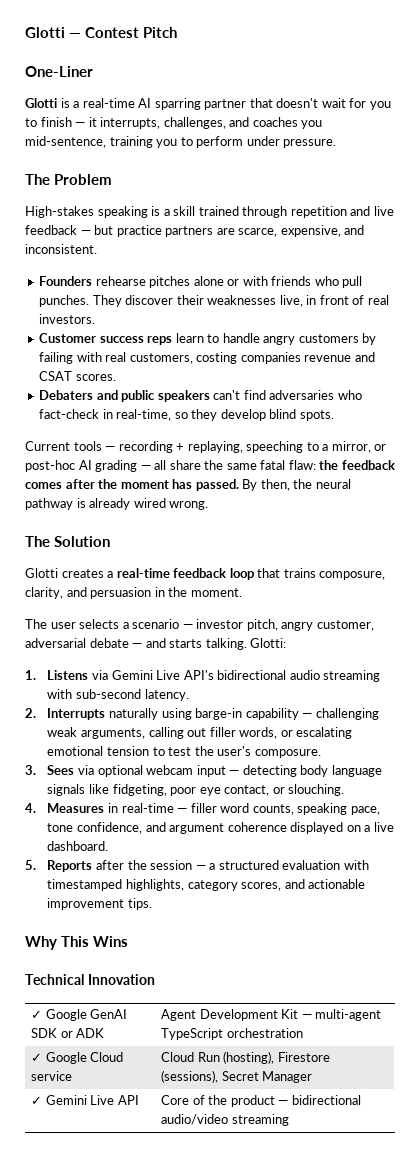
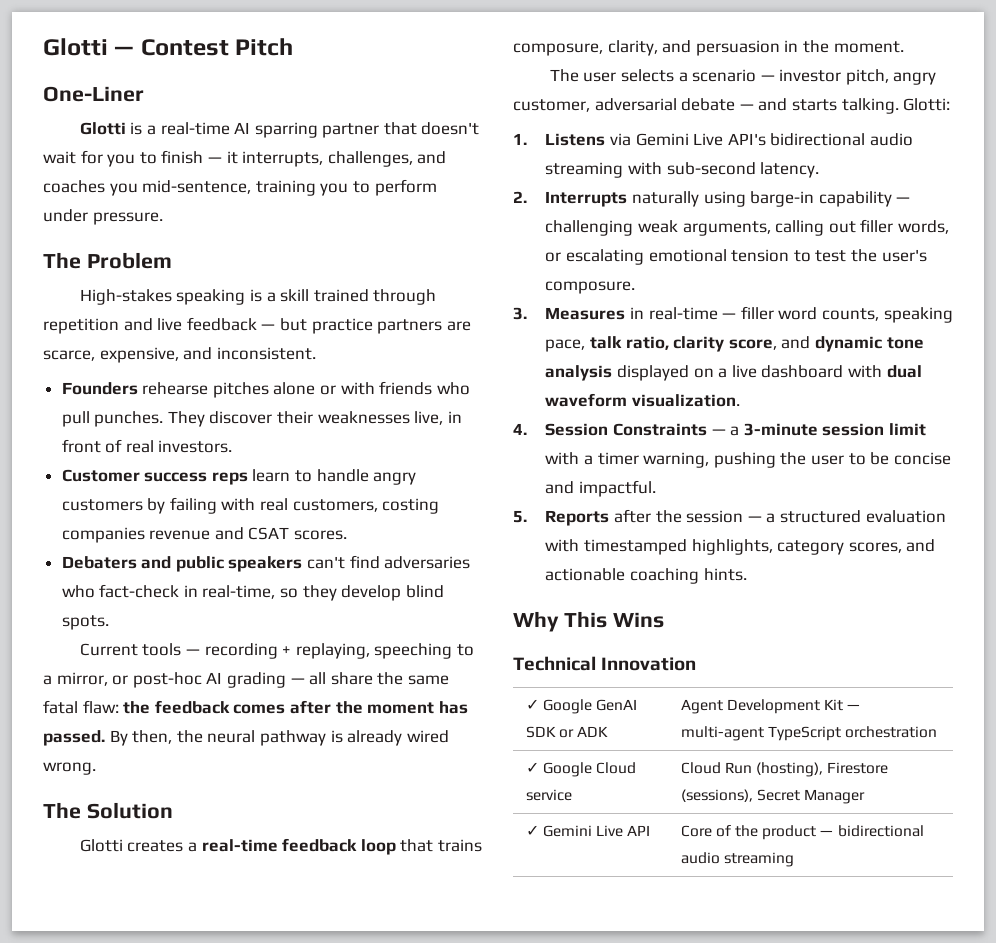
[47,765,382,777] [47,784,345,796] [25,803,36,813] Sees via optional webcam input — detecting body language signals like fidgeting, poor eye contact, or slouching. // 4. -> (527, 313) none
[47,822,394,834] [47,841,109,851] tone confidence, and argument coherence displayed on a live dashboard. -> [590,336,924,352] [545,365,922,381] [545,393,741,407] [513,423,926,436] [545,452,951,468] [545,480,657,497] talk ratio, clarity score, and dynamic tone analysis displayed on a live dashboard with dual waveform visualization. // 4. Session Constraints — a 3-minute session limit with a timer warning, pushing the user to be concise and impactful.
[47,898,152,910] improvement tips. -> [630,568,747,584] coaching hints.
[161,1114,229,1125] audio/video -> [680,852,720,864] audio

